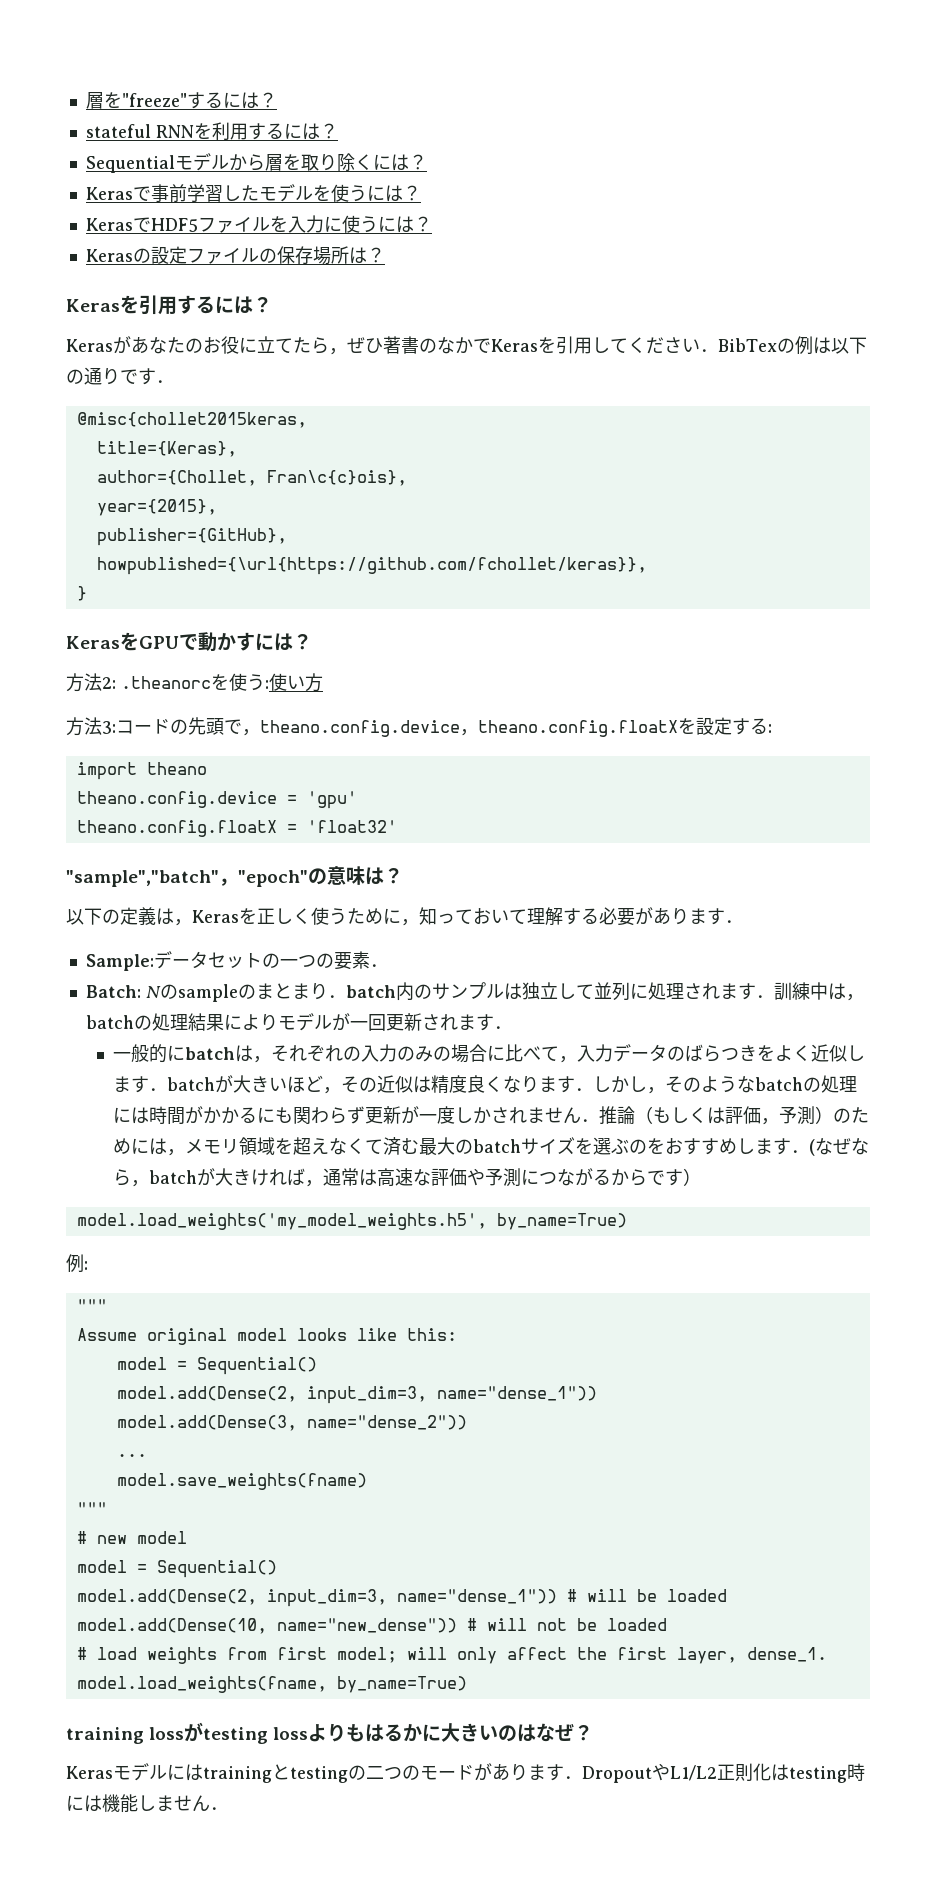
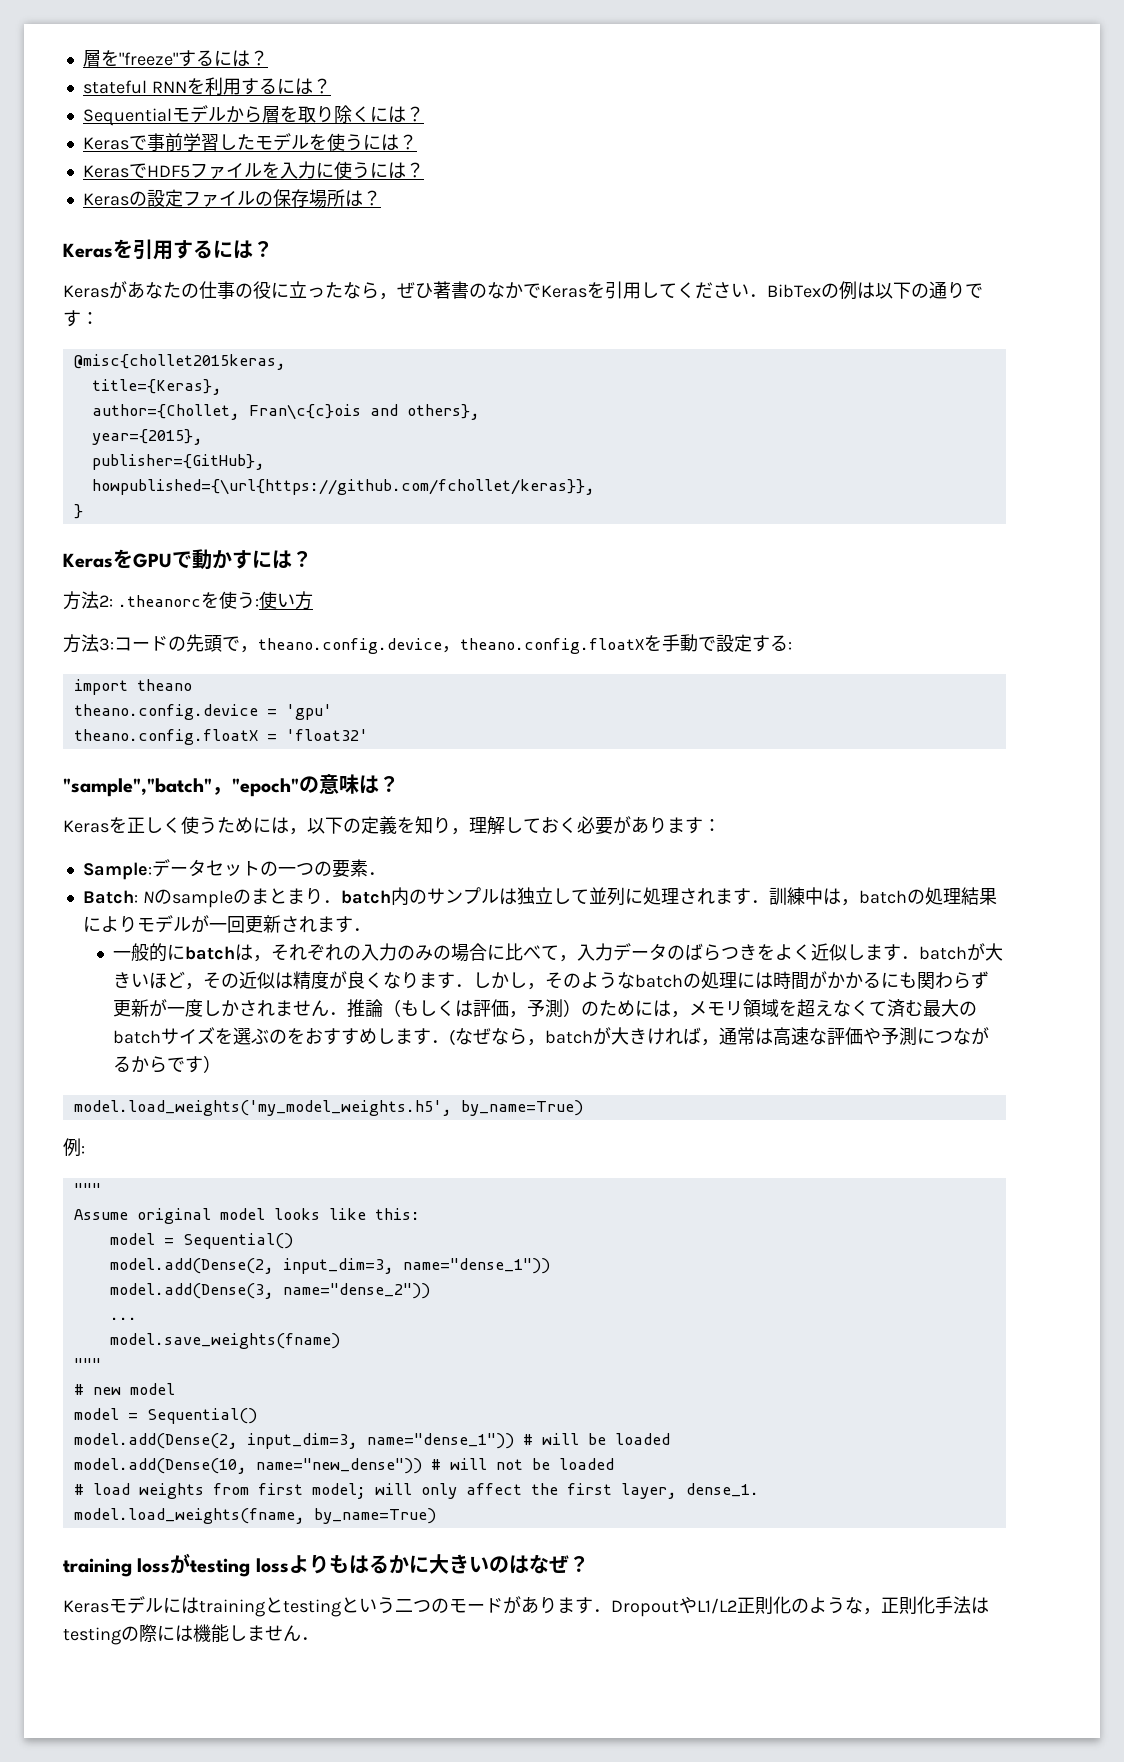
[203,336,311,354] お役に立てた -> [199,281,361,299] 仕事の役に立ったな
[156,380,174,383] ． -> [81,312,99,325] ：
[266,470,407,486] Fran\c{c}ois}, -> [248,404,480,420] Fran\c{c}ois and others},
(696, 726) none -> [662,634,716,652] 手動で
[66,907,192,926] 以下の定義は， -> (399, 784) none
[401,907,599,926] ，知っておいて理解する -> [271,816,577,835] は，以下の定義を知り，理解しておく
[725,920,743,923] ． -> [703,819,721,832] ：
(467, 1084) none -> [328,971,347,989] が
[348,1765,366,1780] の -> [341,1597,395,1614] という
[771,1763,865,1783] はtesting時 -> [791,1596,989,1615] [63,1624,157,1645] のような，正則化手法はtestingの際

